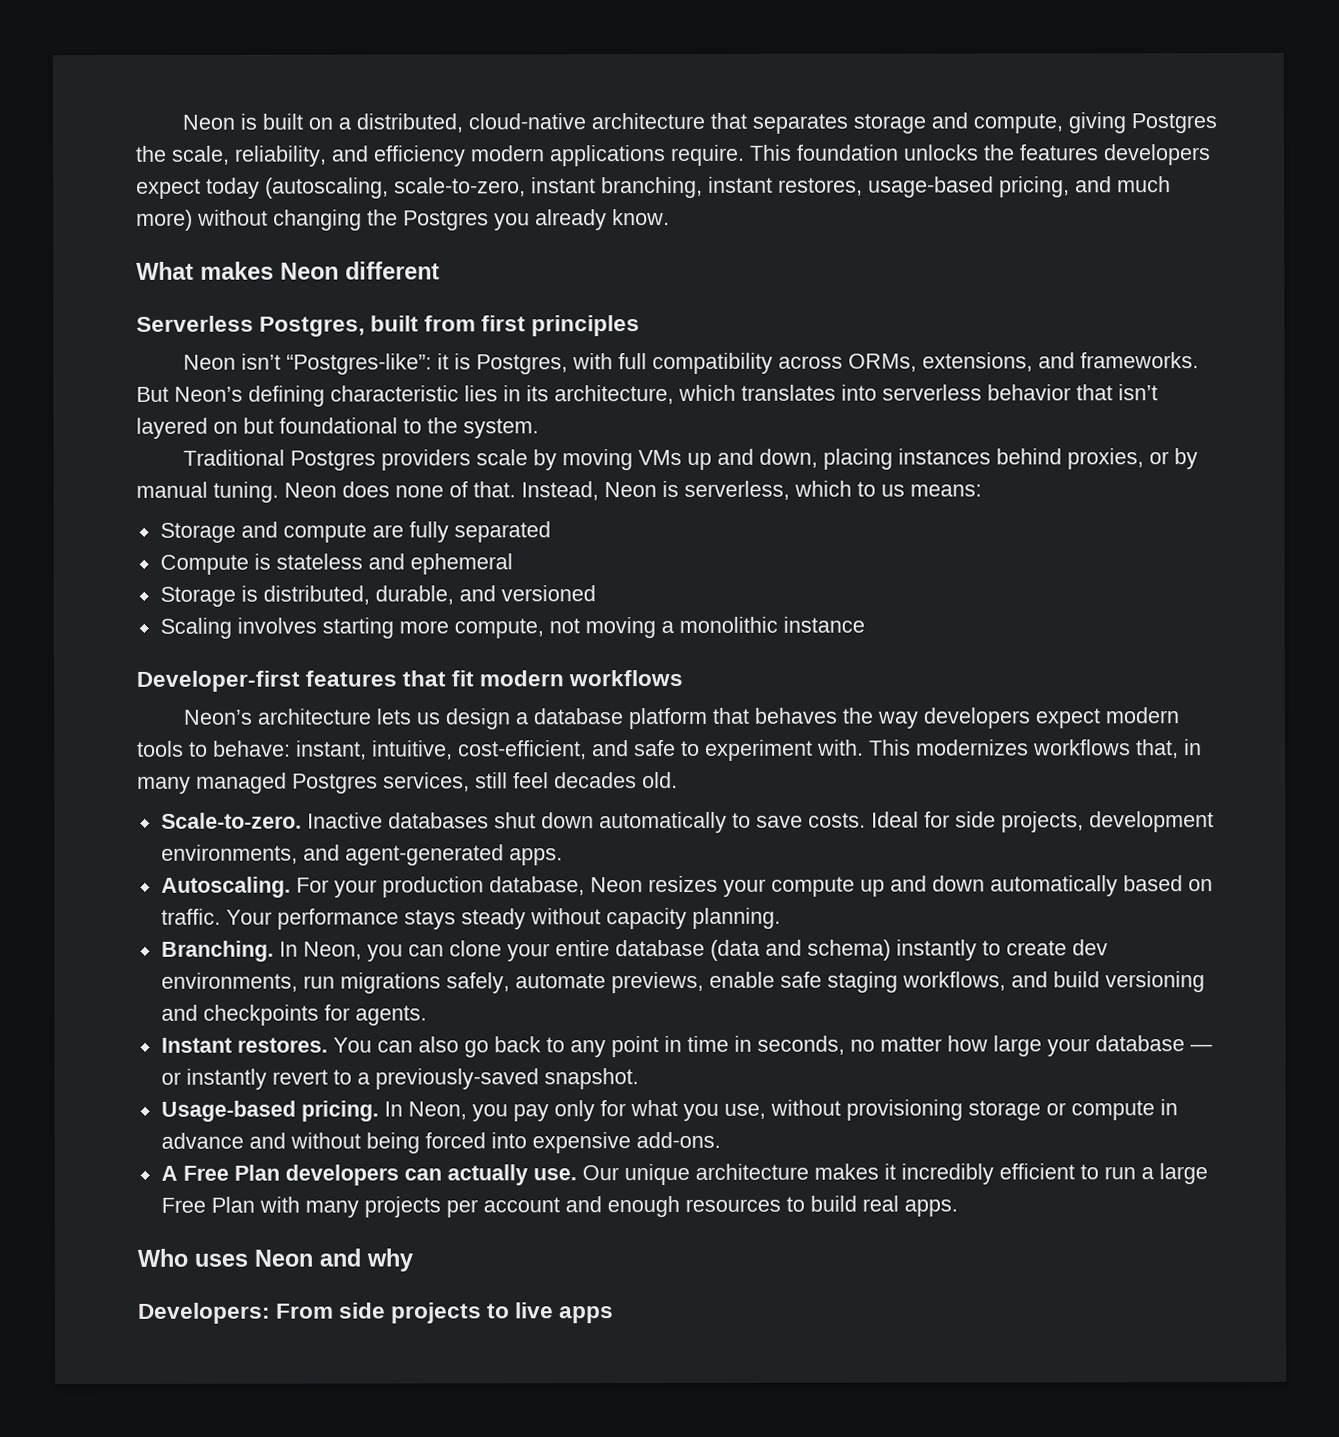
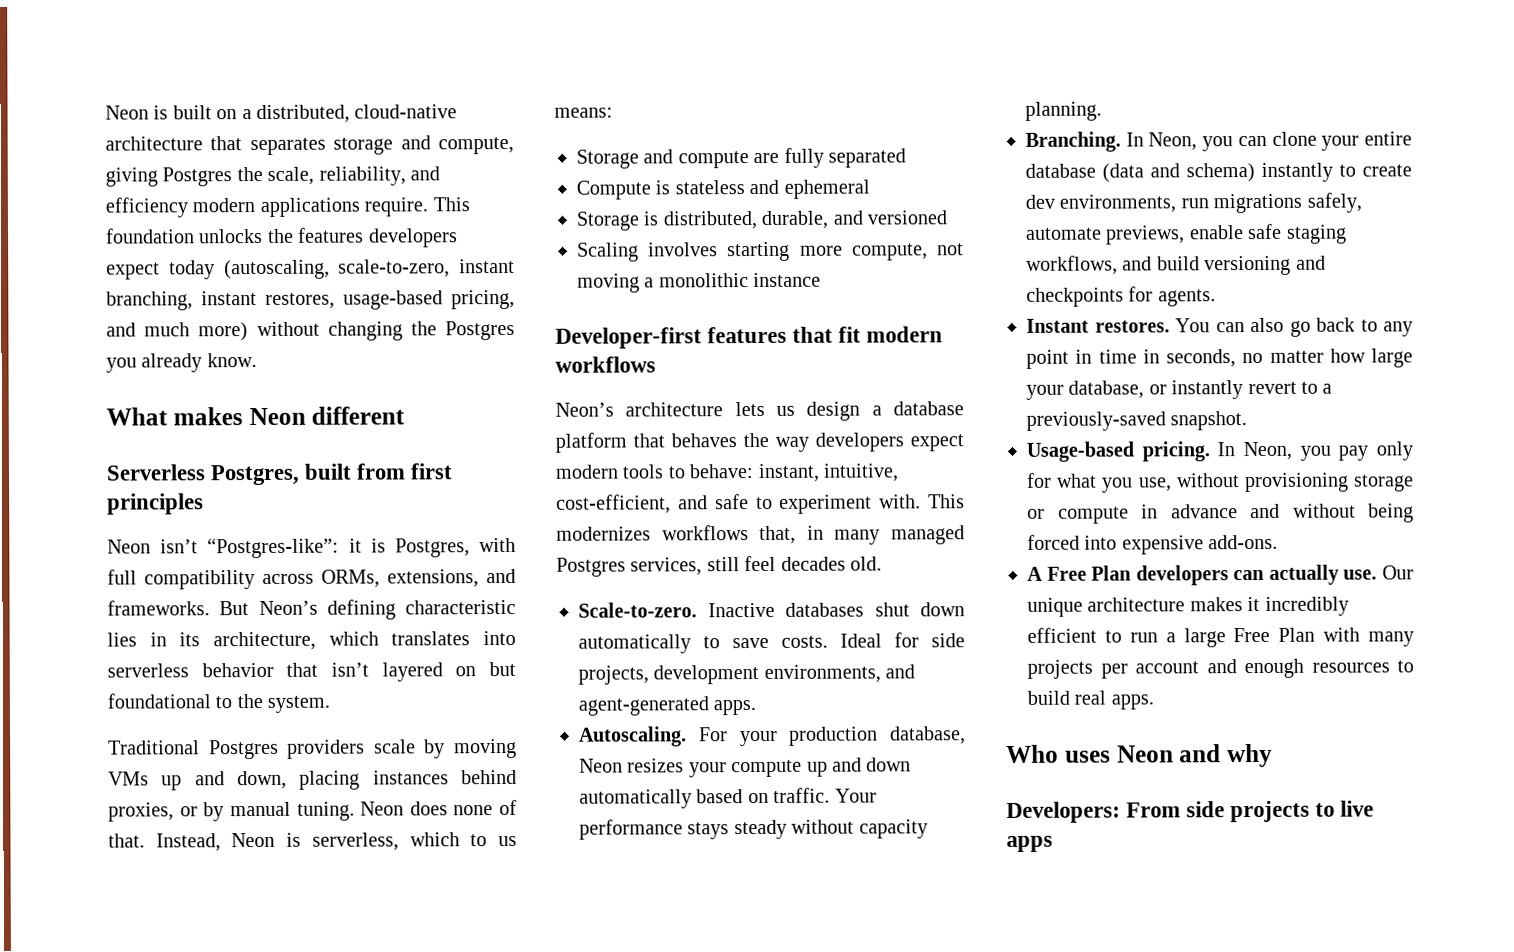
[1094,1035,1213,1052] database — -> [1068,380,1145,399] database,

